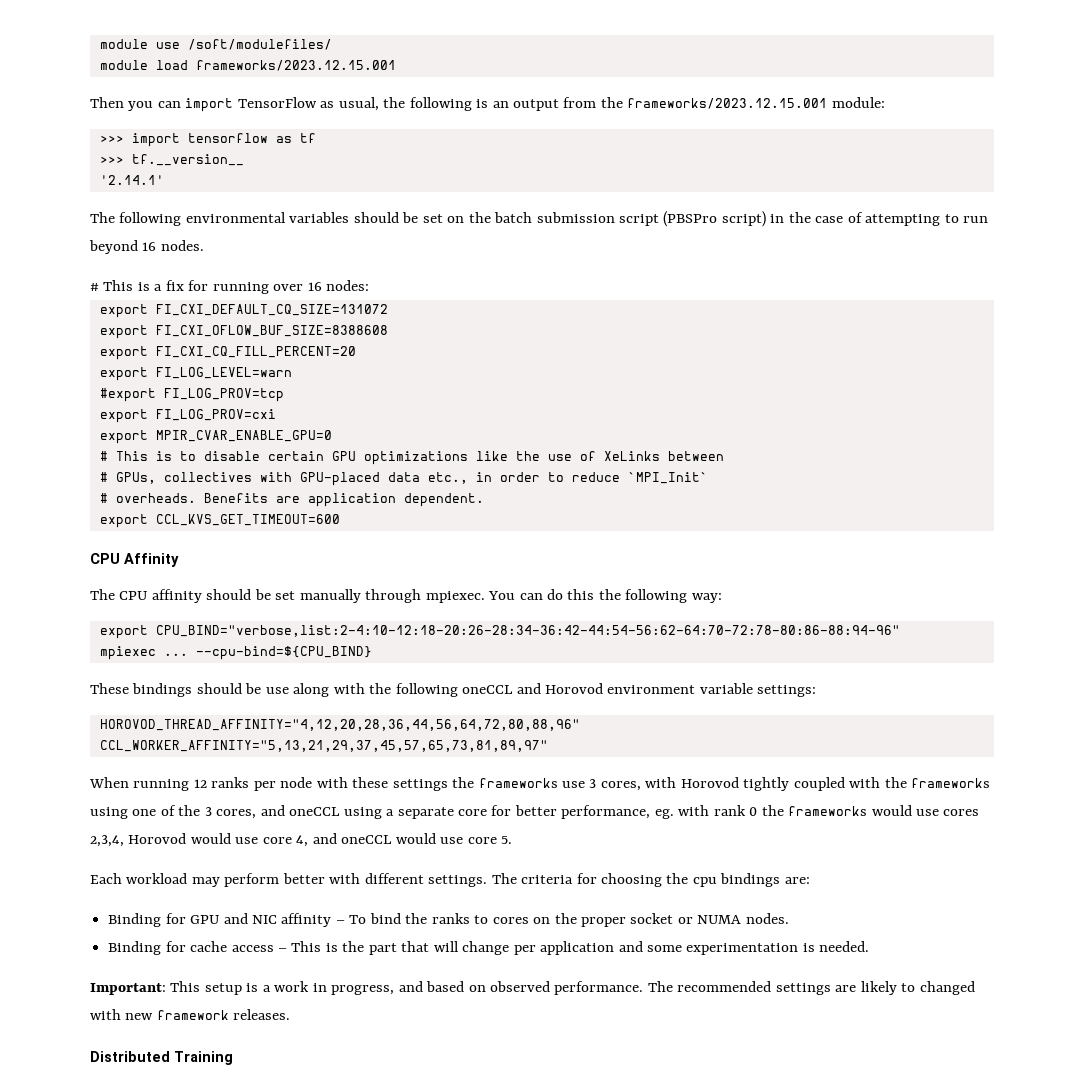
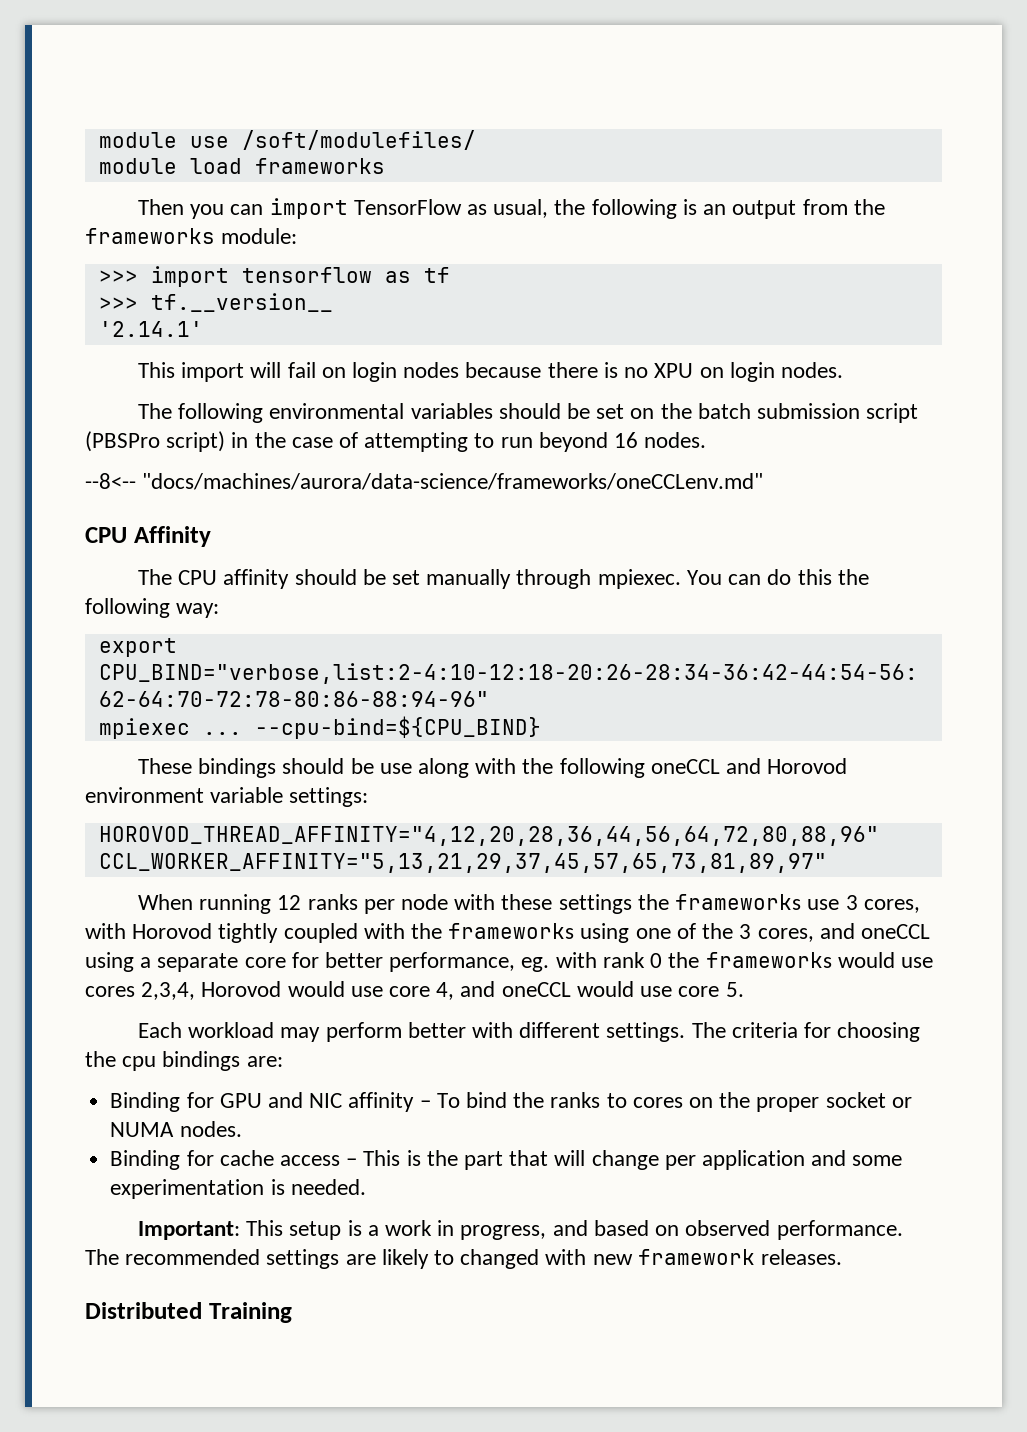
[195,60,396,71] frameworks/2023.12.15.001 -> [254,158,385,174] frameworks
[627,98,828,109] frameworks/2023.12.15.001 -> [85,228,215,244] frameworks
(164, 180) none -> [137,362,843,382] // This import will fail on login nodes because there is no XPU on login nodes.
[90,280,370,294] [99,304,388,318] [99,325,388,339] [99,346,356,360] [99,367,292,381] [99,388,284,402] [99,409,276,423] [99,430,332,444] [99,451,724,465] [99,472,708,486] [99,493,484,507] [99,514,340,528] # This is a fix for running over 16 nodes: // export FI_CXI_DEFAULT_CQ_SIZE=131072 // export FI_CXI_OFLOW_BUF_SIZE=8388608 // export FI_CXI_CQ_FILL_PERCENT=20 // export FI_LOG_LEVEL=warn // #export FI_LOG_PROV=tcp // export FI_LOG_PROV=cxi // export MPIR_CVAR_ENABLE_GPU=0 // # This is to disable certain GPU optimizations like the use of XeLinks between // # GPUs, collectives with GPU-placed data etc., in order to reduce `MPI_Init` // # overheads. Benefits are application dependent. // export CCL_KVS_GET_TIMEOUT=600 -> [85,473,764,490] --8<-- "docs/machines/aurora/data-science/frameworks/oneCCLenv.md"

